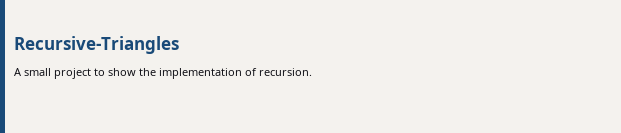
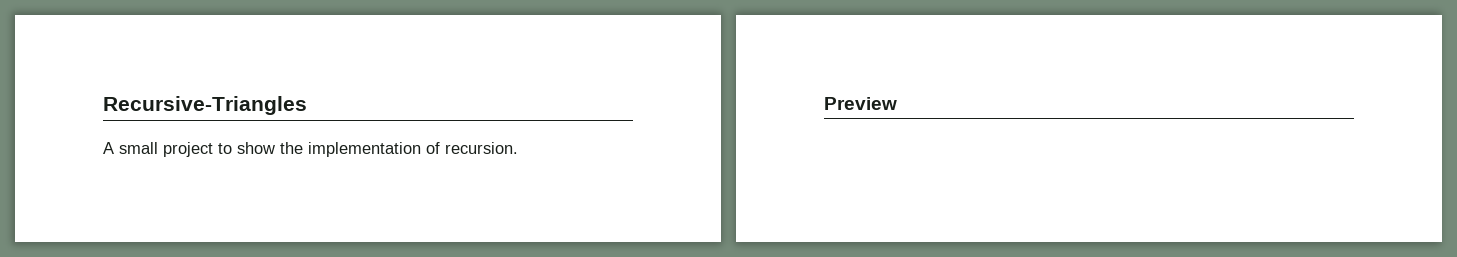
(312, 72) none -> [824,97,897,110] // Preview

